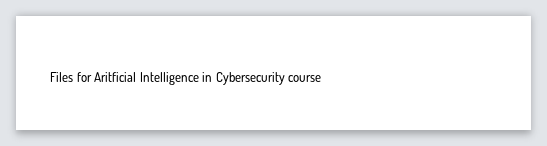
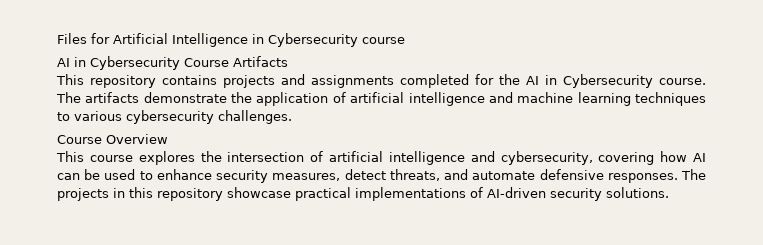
[94,72,137,82] Aritficial -> [113,33,168,44] Artificial
(322, 78) none -> [57,56,288,70] [56,74,706,88] [56,92,707,106] [57,110,292,124] [57,134,168,144] [56,151,707,165] [57,169,706,183] [57,187,669,201] // AI in Cybersecurity Course Artifacts // This repository contains projects and assignments completed for the AI in Cybersecurity course. The artifacts demonstrate the application of artificial intelligence and machine learning techniques to various cybersecurity challenges. // Course Overview // This course explores the intersection of artificial intelligence and cybersecurity, covering how AI can be used to enhance security measures, detect threats, and automate defensive responses. The projects in this repository showcase practical implementations of AI-driven security solutions.

